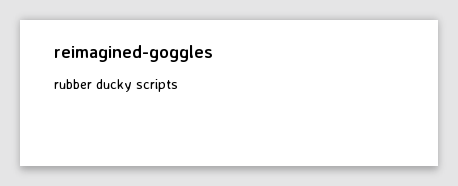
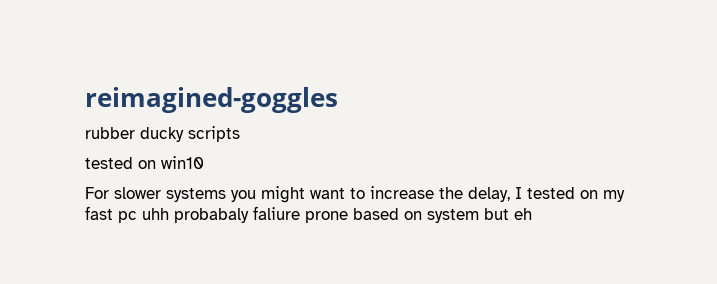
(178, 85) none -> [85,156,204,169] [85,186,625,203] [85,206,532,223] // tested on win10 // For slower systems you might want to increase the delay, I tested on my fast pc uhh probabaly faliure prone based on system but eh

